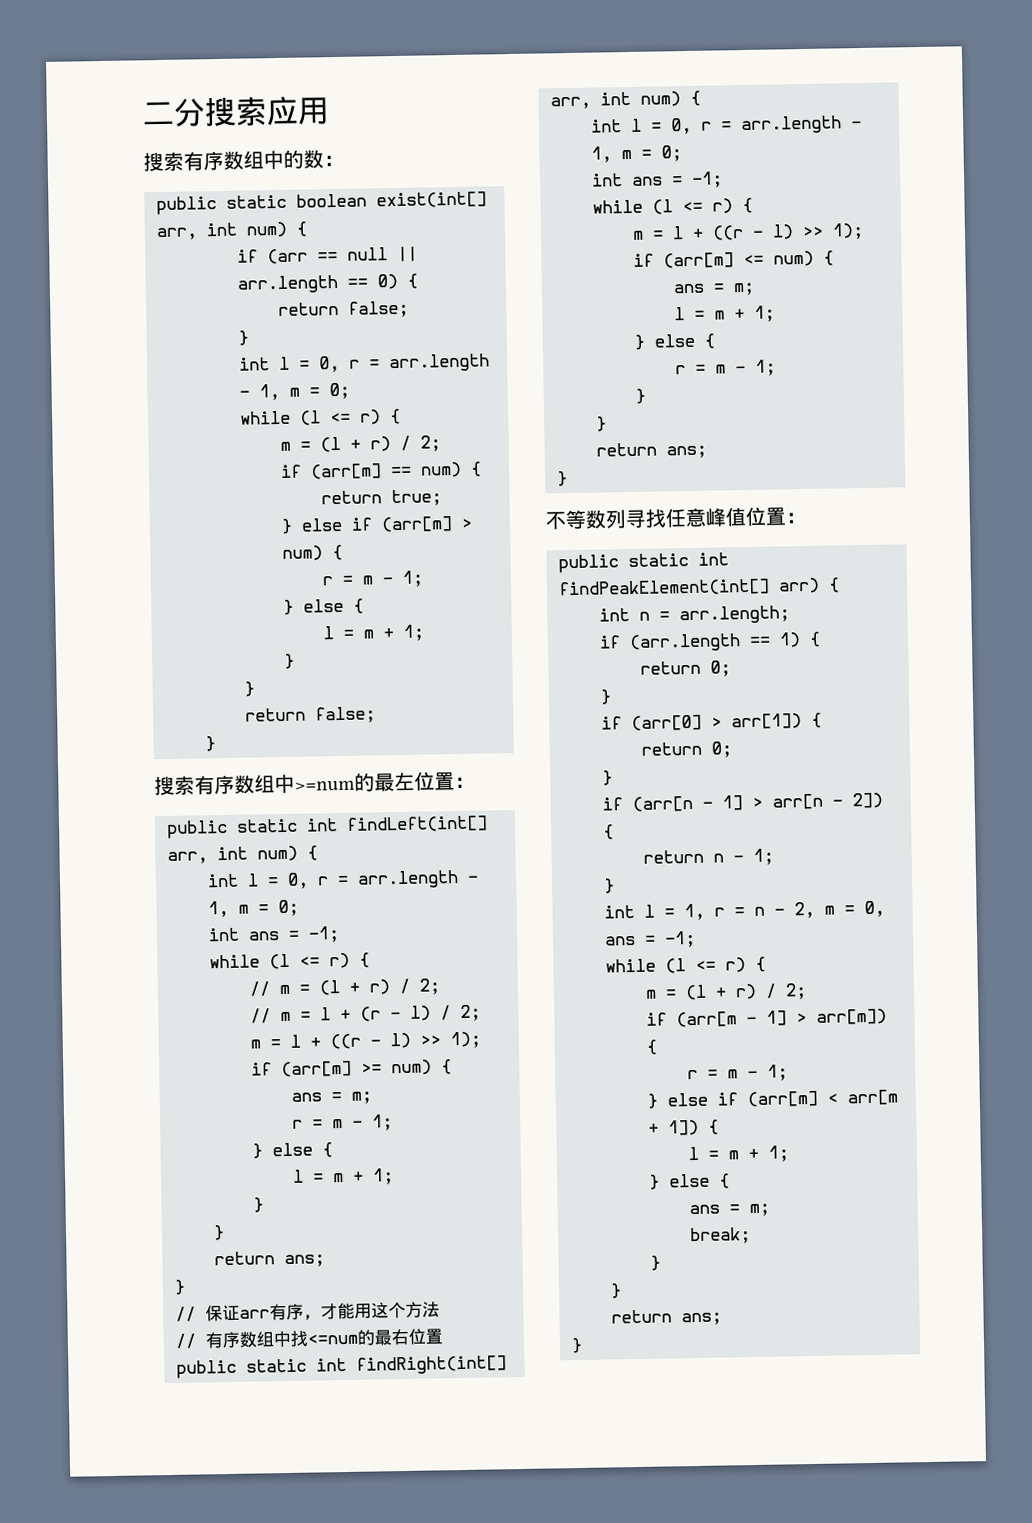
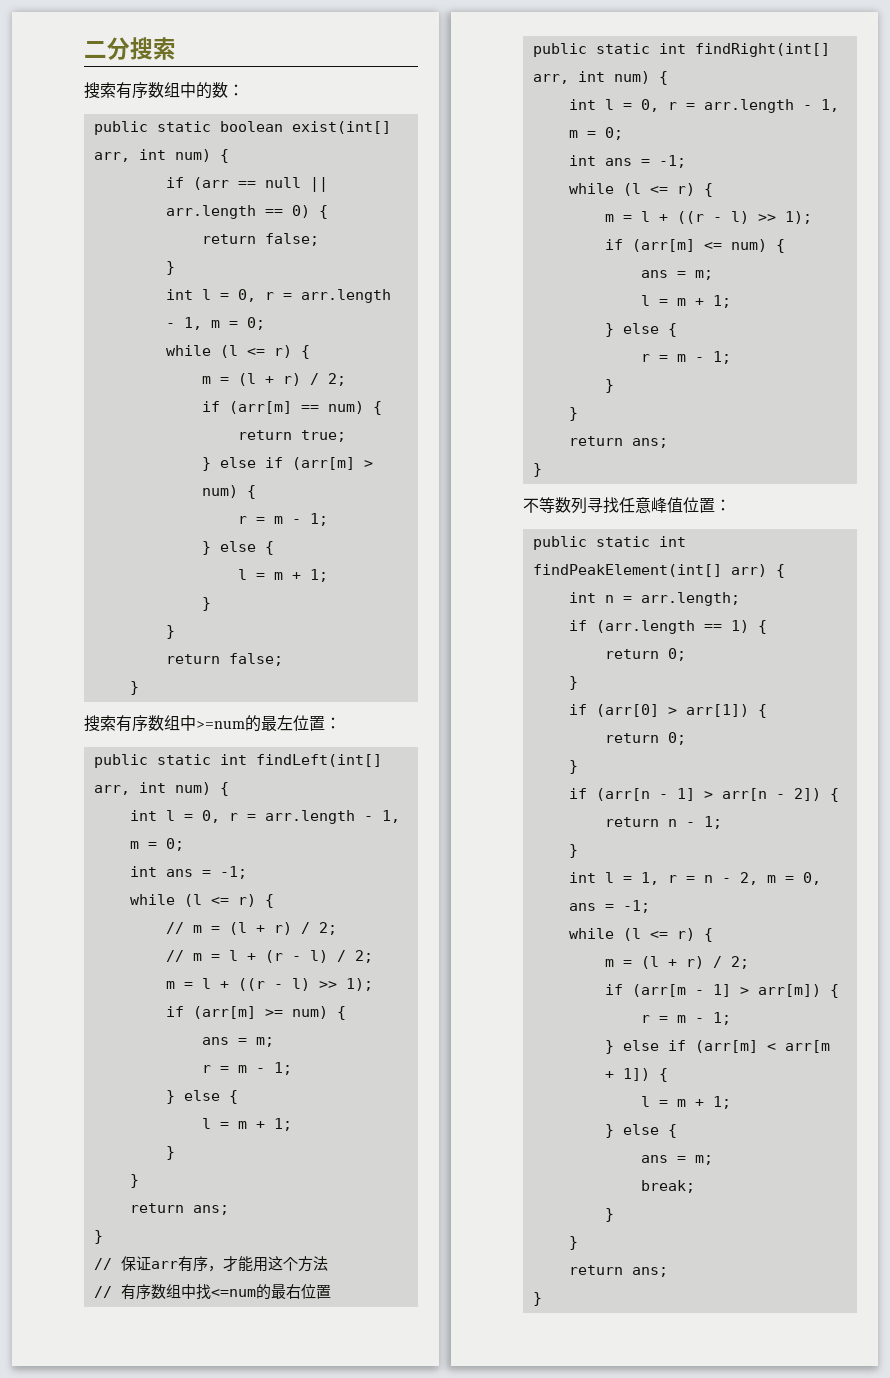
[266,95,330,126] 应用 -> (176, 48) none

